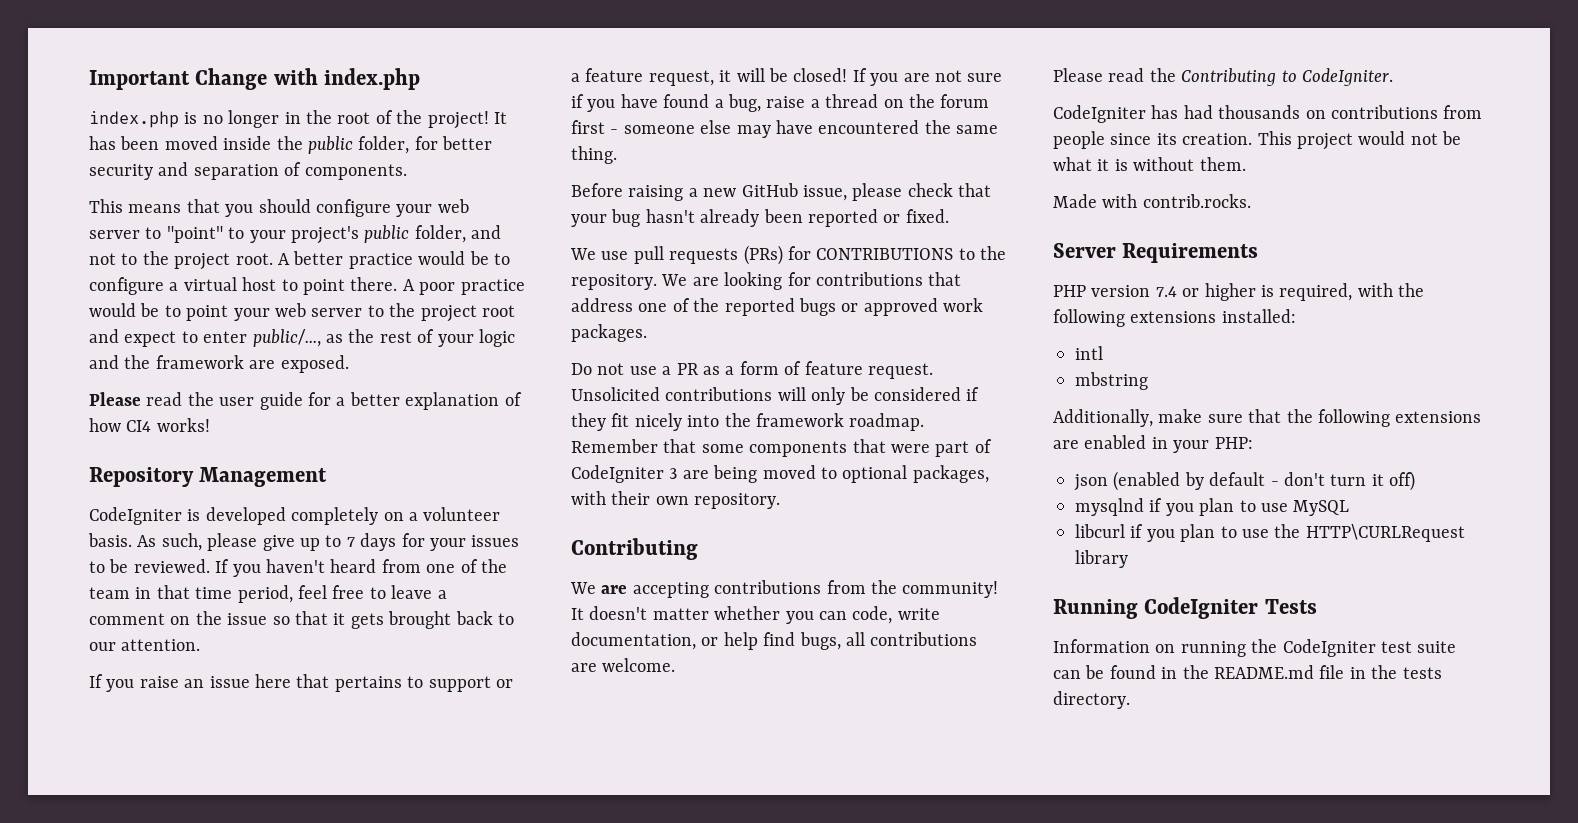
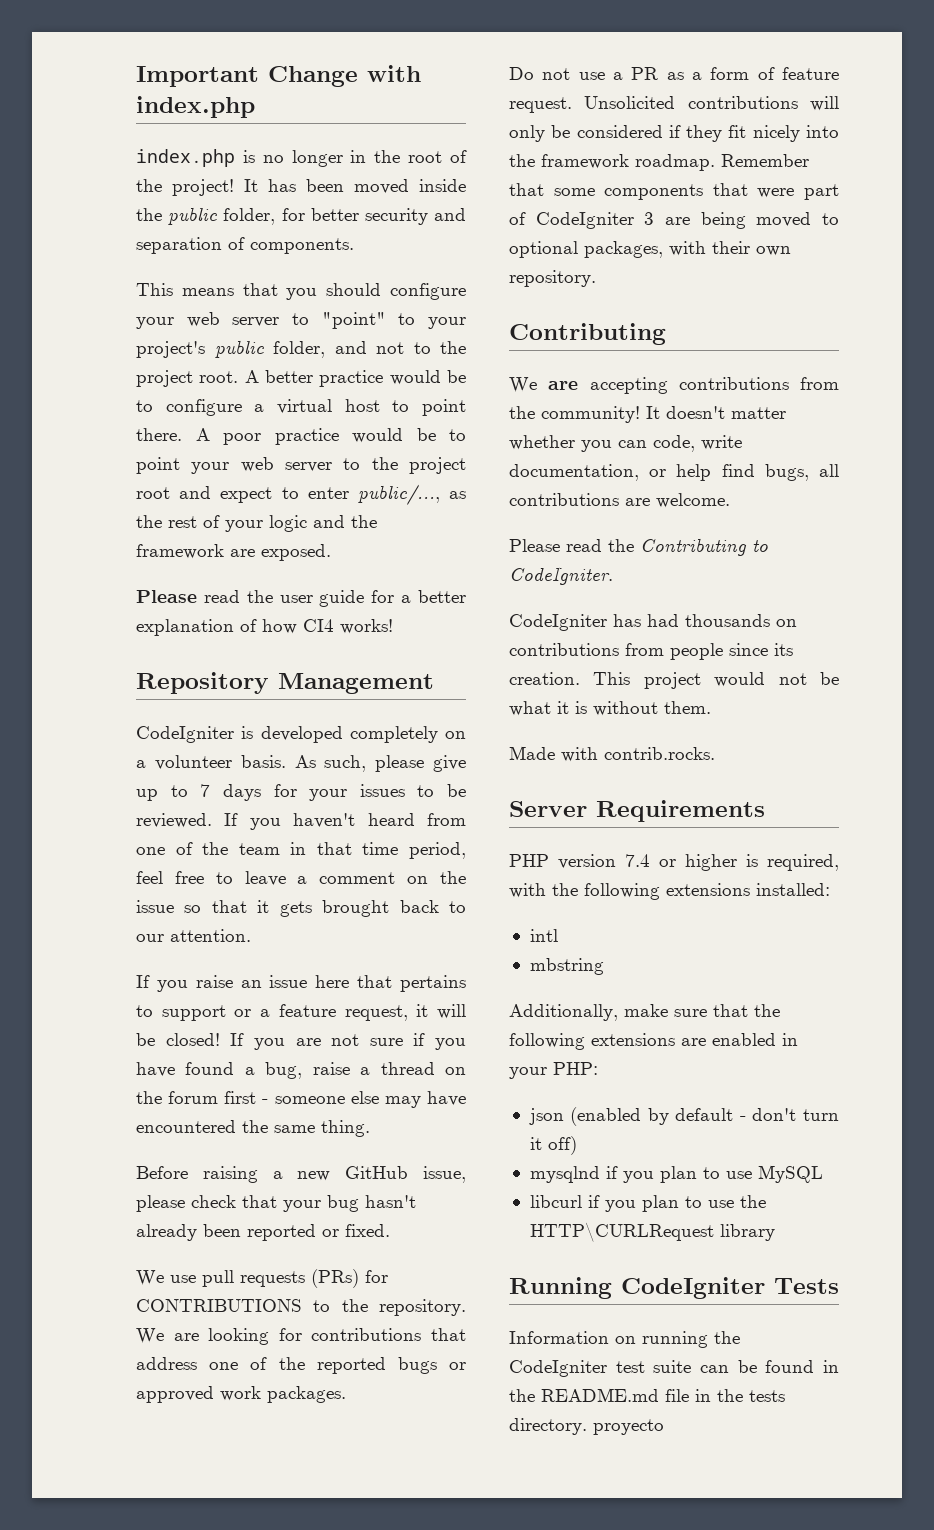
(1130, 700) none -> [593,1419,664,1435] proyecto

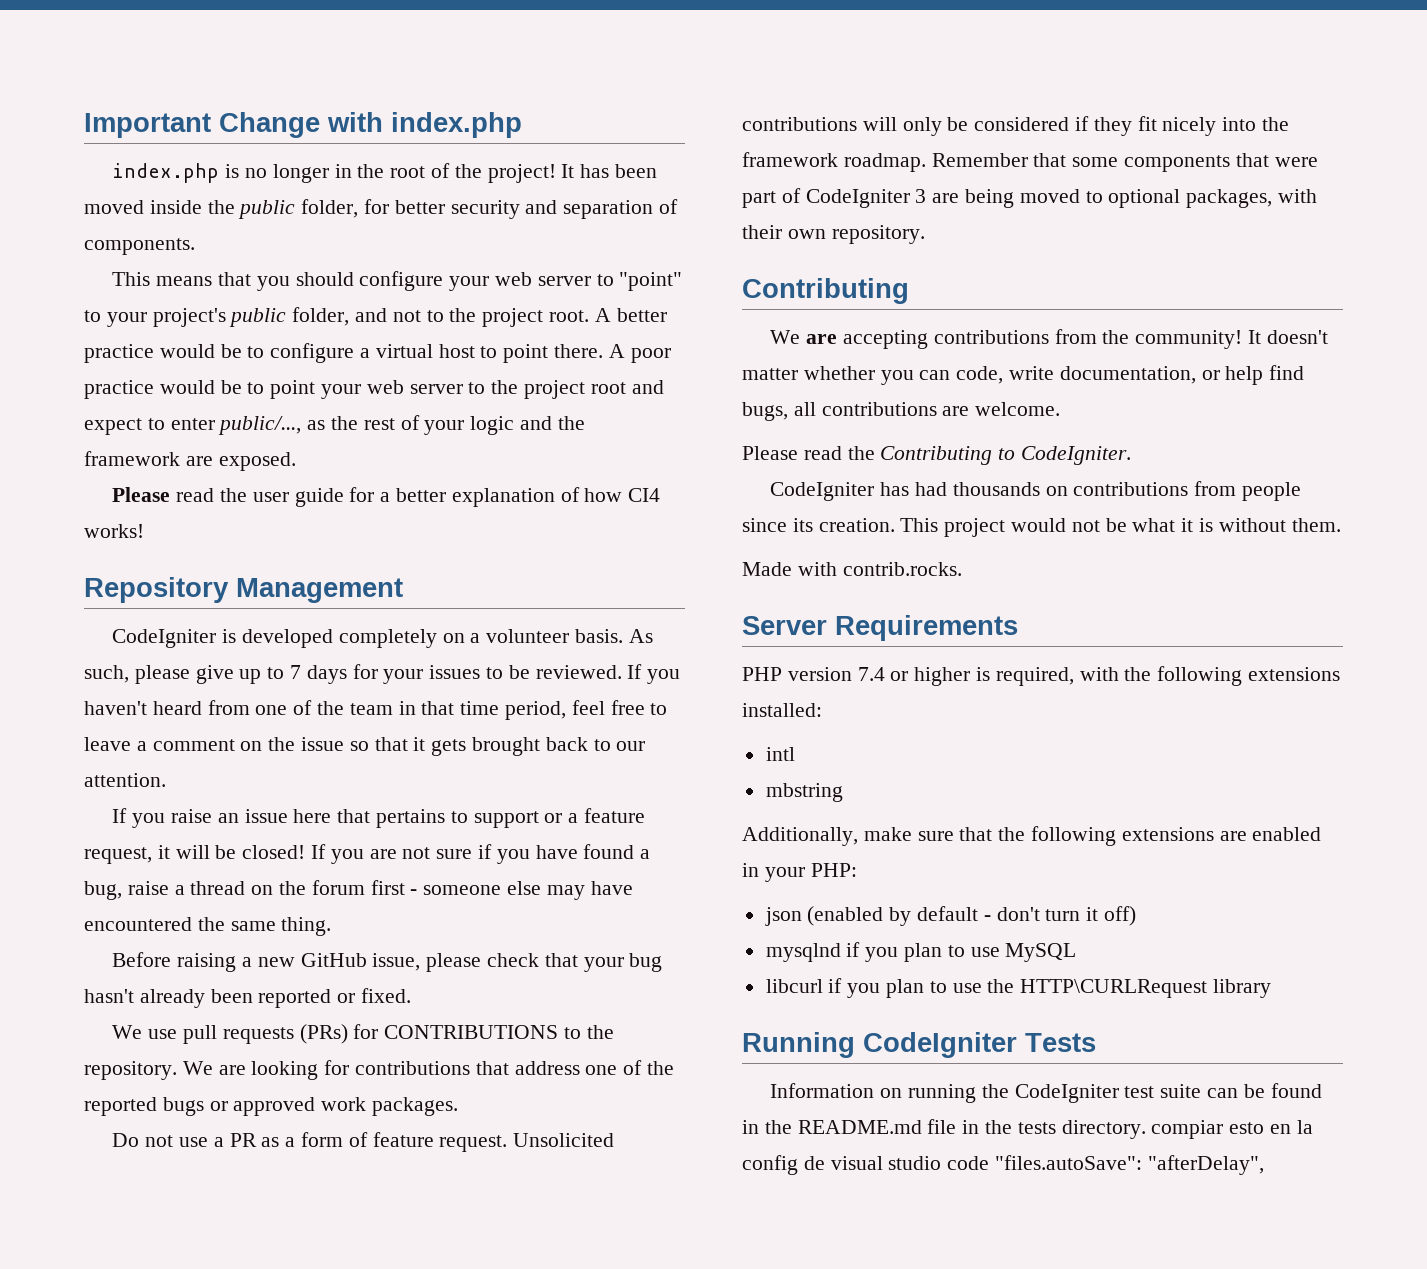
[593,1419,664,1435] proyecto -> [1151,1120,1313,1139] [742,1155,1264,1175] compiar esto en la config de visual studio code "files.autoSave": "afterDelay",

